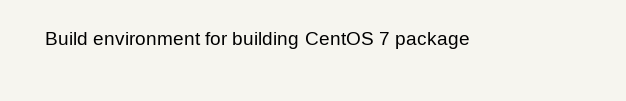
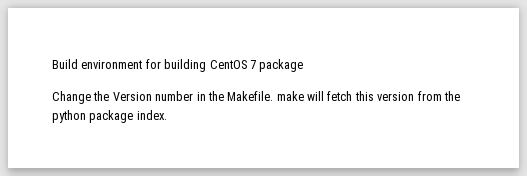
(470, 40) none -> [52,91,460,104] [52,110,167,123] // Change the Version number in the Makefile. make will fetch this version from the python package index.

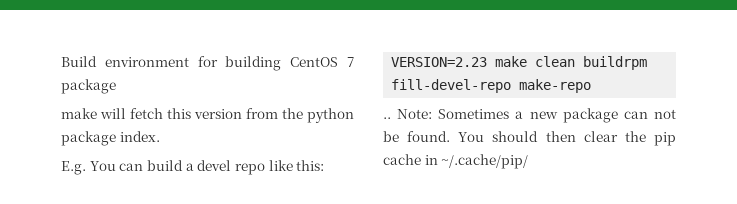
[52,91,274,104] Change the Version number in the Makefile. -> (116, 86) none
(167, 115) none -> [61,160,325,175] [391,56,648,70] [391,79,592,93] [383,108,676,123] [383,131,676,146] [383,154,529,169] // E.g. You can build a devel repo like this: // VERSION=2.23 make clean buildrpm fill-devel-repo make-repo // .. Note: Sometimes a new package can not be found. You should then clear the pip cache in ~/.cache/pip/

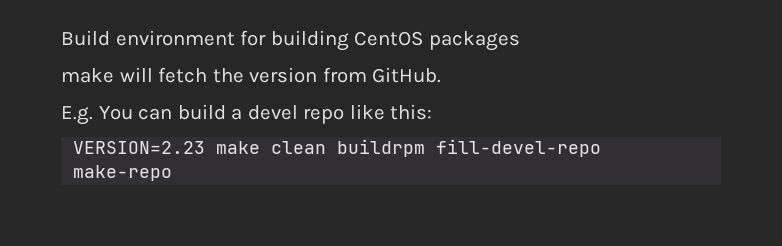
[347,57,354,67] [61,79,116,94] 7 package -> [428,31,520,51] packages
[167,108,191,119] this -> [212,68,244,83] the
[282,108,354,123] [61,131,160,146] the python package index. -> [372,67,442,83] GitHub.
[383,108,676,123] [383,131,676,146] [383,154,529,169] // .. Note: Sometimes a new package can not be found. You should then clear the pip cache in ~/.cache/pip/ -> (173, 173) none

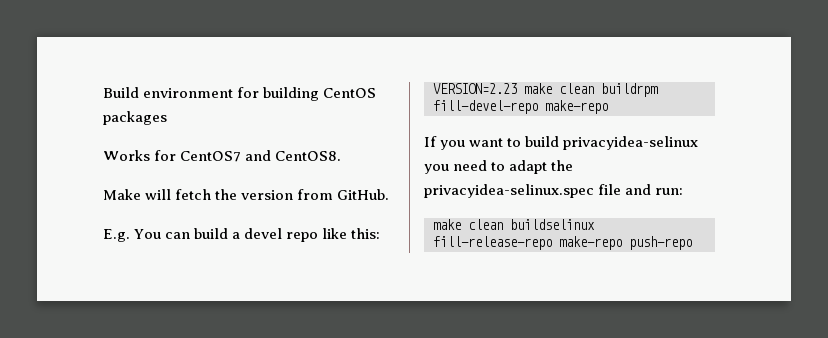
[61,68,114,83] make -> [103,150,342,162] [103,189,141,200] Works for CentOS7 and CentOS8. // Make
(173, 173) none -> [424,136,699,150] [424,160,574,174] [424,184,684,198] [433,219,595,230] [433,236,692,250] // If you want to build privacyidea-selinux you need to adapt the privacyidea-selinux.spec file and run: // make clean buildselinux fill-release-repo make-repo push-repo

